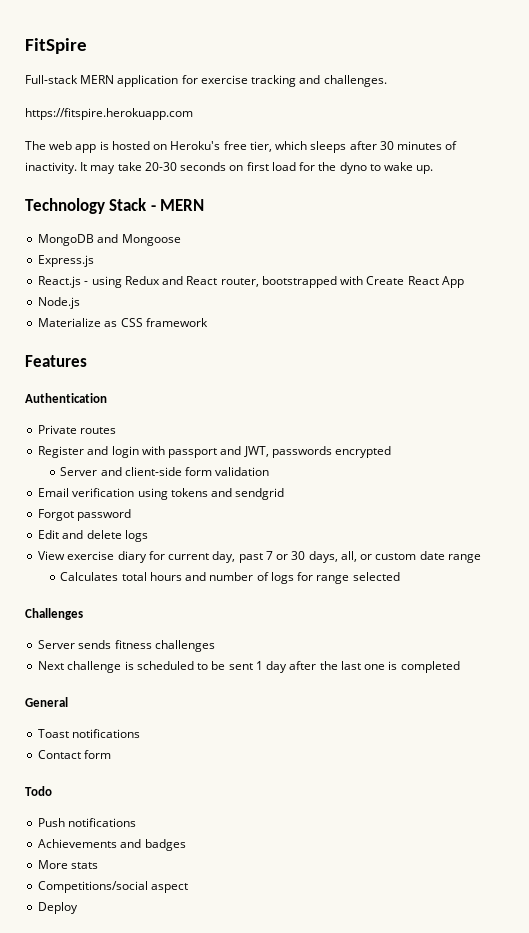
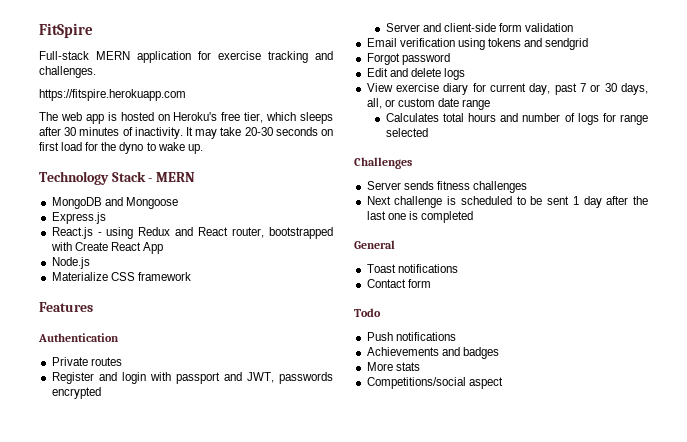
[104,321,118,327] as -> (108, 276) none
[38,902,79,914] // Deploy -> (503, 383) none

